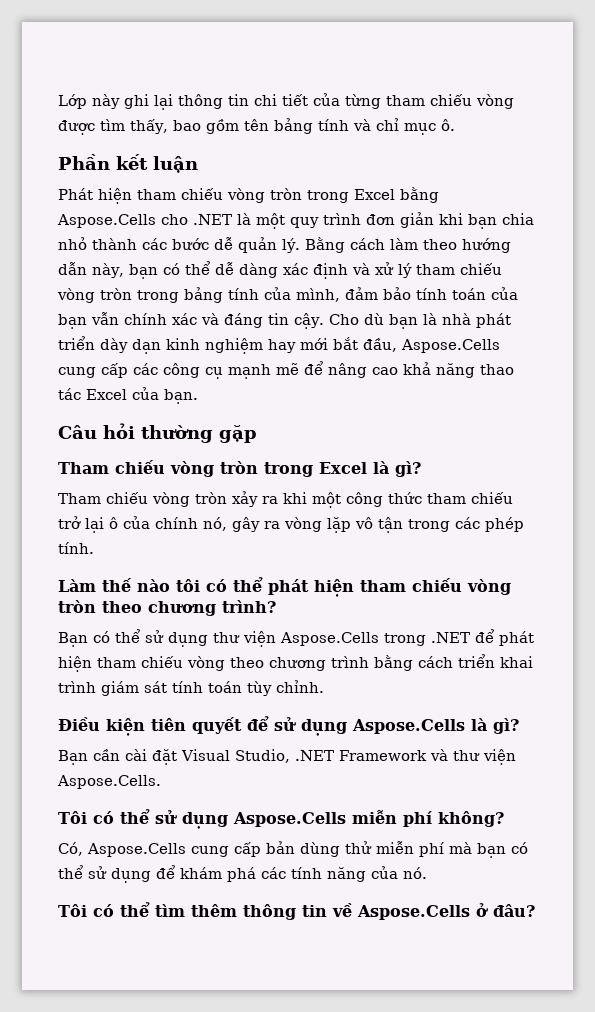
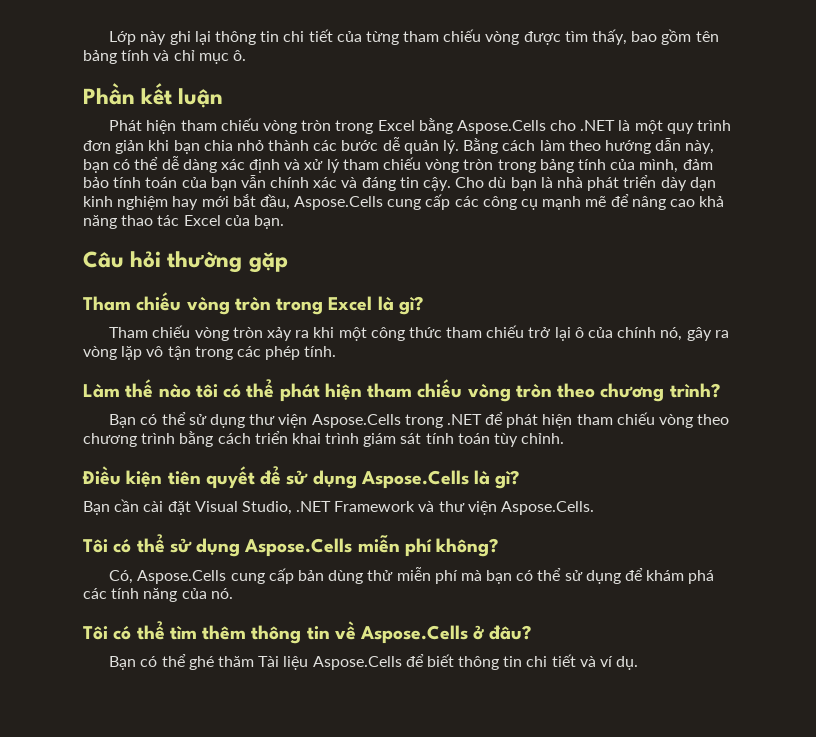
(535, 910) none -> [109,654,639,670] // Bạn có thể ghé thăm Tài liệu Aspose.Cells để biết thông tin chi tiết và ví dụ.

